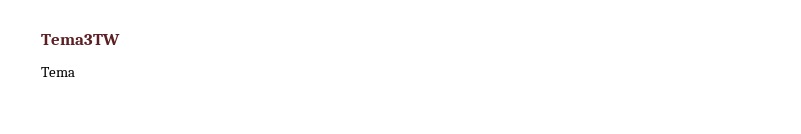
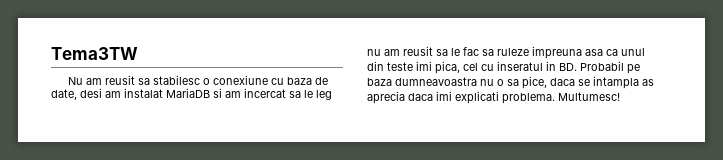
[41,67,75,77] Tema -> [67,75,328,85] [51,88,332,100] [367,46,645,59] [367,61,640,74] [367,76,654,89] [367,91,620,104] Nu am reusit sa stabilesc o conexiune cu baza de date, desi am instalat MariaDB si am incercat sa le leg nu am reusit sa le fac sa ruleze impreuna asa ca unul din teste imi pica, cel cu inseratul in BD. Probabil pe baza dumneavoastra nu o sa pice, daca se intampla as aprecia daca imi explicati problema. Multumesc!

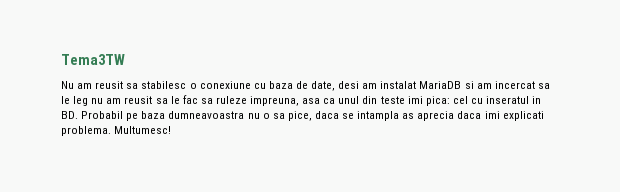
[532,46,582,59] impreuna -> [250,96,300,106] impreuna,
[435,61,460,74] pica, -> [425,96,450,106] pica:

